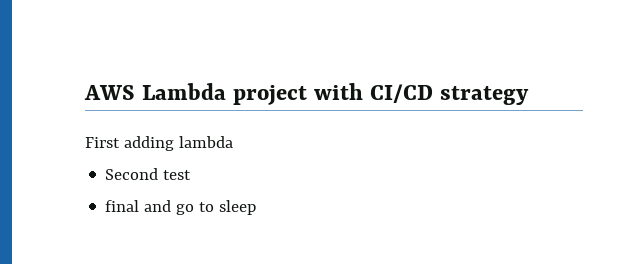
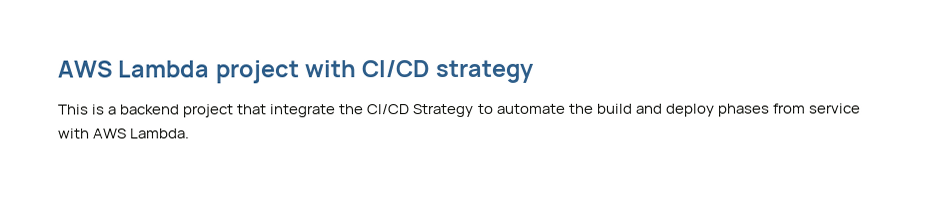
[85,136,233,151] [105,168,192,180] [105,200,257,215] First adding lambda // Second test // final and go to sleep -> [58,103,861,118] [58,128,191,139] This is a backend project that integrate the CI/CD Strategy to automate the build and deploy phases from service with AWS Lambda.

